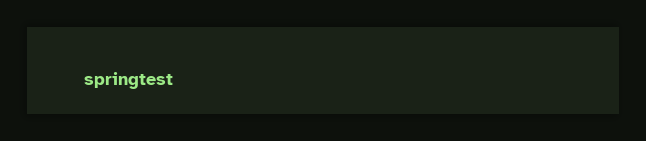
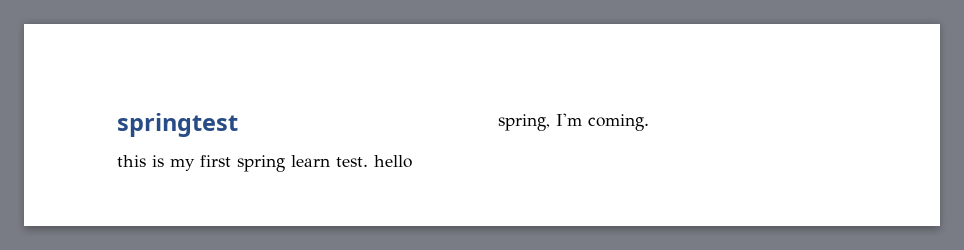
(173, 80) none -> [117,155,412,172] [498,113,649,131] // this is my first spring learn test. hello spring, I'm coming.

